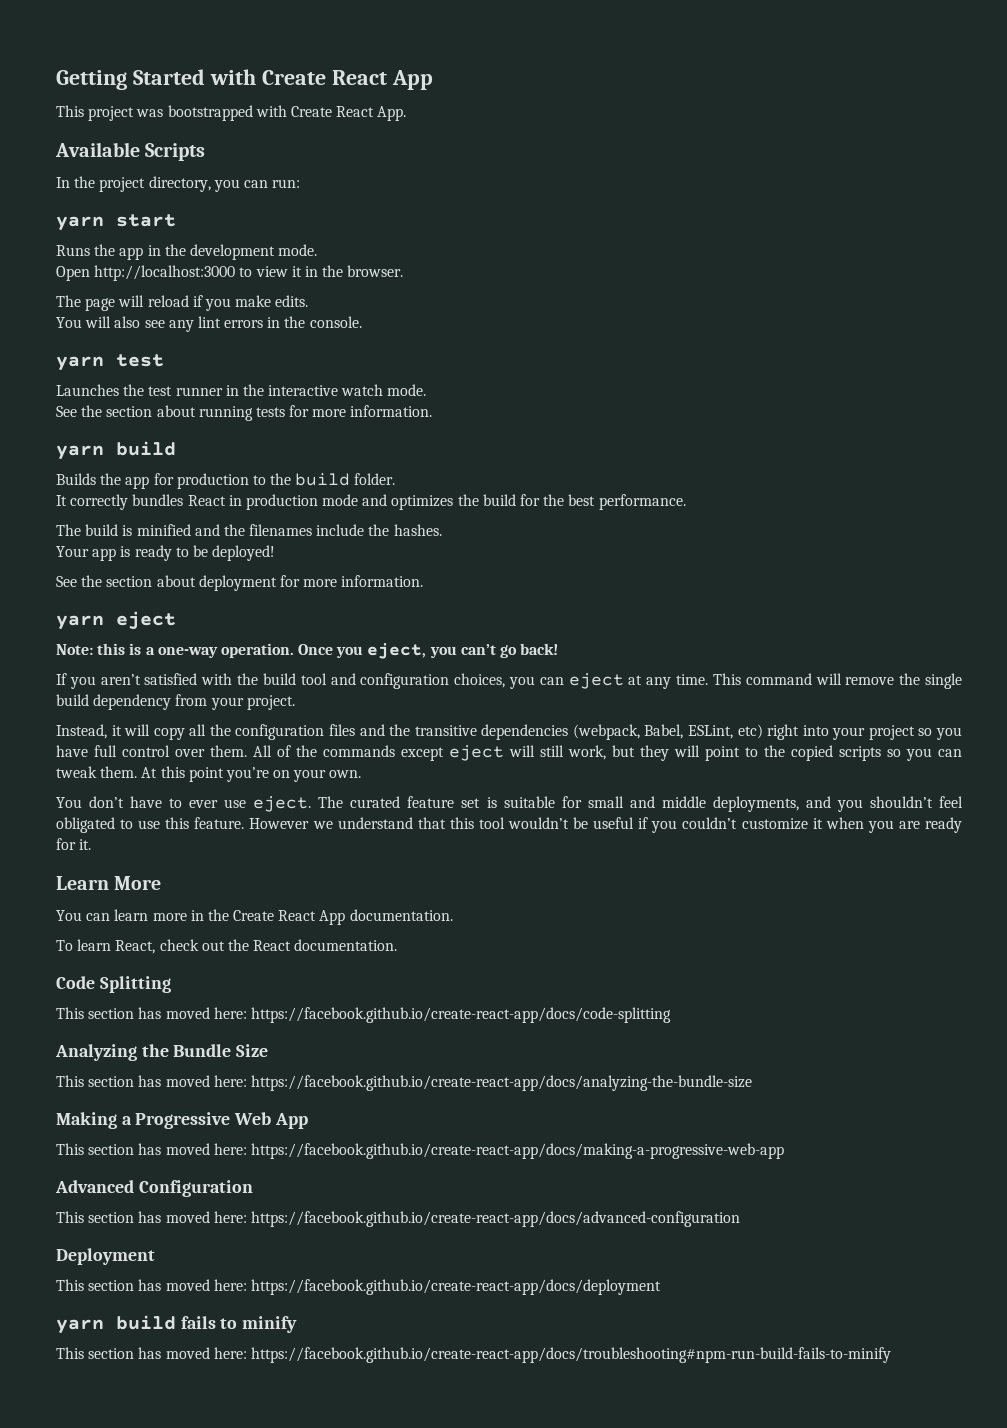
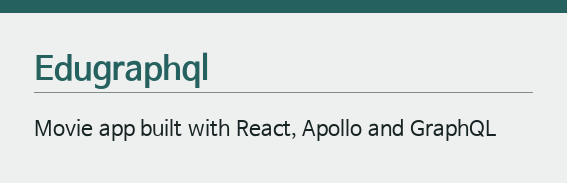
[56,69,433,90] [56,105,407,121] [55,142,206,161] [56,176,301,192] [56,214,176,231] [56,244,318,260] [56,265,404,281] [56,295,309,311] [56,316,362,332] [56,354,164,371] [56,384,427,396] [56,405,433,421] [56,441,176,460] [56,473,396,489] [56,494,686,510] [56,524,442,536] [56,545,276,561] [56,575,424,591] [56,611,176,630] [56,643,559,659] [56,673,963,689] [56,694,295,710] [56,724,962,740] [56,745,962,761] [56,766,362,782] [56,796,963,812] [56,817,963,833] [56,838,92,850] [56,876,162,890] [56,909,453,925] [56,939,398,954] [56,976,171,993] [56,1007,671,1023] [55,1044,269,1061] [56,1075,752,1091] [56,1112,308,1129] [56,1143,784,1159] [55,1180,253,1197] [56,1211,740,1227] [56,1248,155,1265] [56,1279,661,1295] [56,1315,298,1334] [56,1347,891,1363] Getting Started with Create React App // This project was bootstrapped with Create React App. // Available Scripts // In the project directory, you can run: // yarn start // Runs the app in the development mode. // Open http://localhost:3000 to view it in the browser. // The page will reload if you make edits. // You will also see any lint errors in the console. // yarn test // Launches the test runner in the interactive watch mode. // See the section about running tests for more information. // yarn build // Builds the app for production to the build folder. // It correctly bundles React in production mode and optimizes the build for the best performance. // The build is minified and the filenames include the hashes. // Your app is ready to be deployed! // See the section about deployment for more information. // yarn eject // Note: this is a one-way operation. Once you eject, you can’t go back! // If you aren’t satisfied with the build tool and configuration choices, you can eject at any time. This command will remove the single build dependency from your project. // Instead, it will copy all the configuration files and the transitive dependencies (webpack, Babel, ESLint, etc) right into your project so you have full control over them. All of the commands except eject will still work, but they will point to the copied scripts so you can tweak them. At this point you’re on your own. // You don’t have to ever use eject. The curated feature set is suitable for small and middle deployments, and you shouldn’t feel obligated to use this feature. However we understand that this tool wouldn’t be useful if you couldn’t customize it when you are ready for it. // Learn More // You can learn more in the Create React App documentation. // To learn React, check out the React documentation. // Code Splitting // This section has moved here: https://facebook.github.io/create-react-app/docs/code-splitting // Analyzing the Bundle Size // This section has moved here: https://facebook.github.io/create-react-app/docs/analyzing-the-bundle-size // Making a Progressive Web App // This section has moved here: https://facebook.github.io/create-react-app/docs/making-a-progressive-web-app // Advanced Configuration // This section has moved here: https://facebook.github.io/create-react-app/docs/advanced-configuration // Deployment // This section has moved here: https://facebook.github.io/create-react-app/docs/deployment // yarn build fails to minify // This section has moved here: https://facebook.github.io/create-react-app/docs/troubleshooting#npm-run-build-fails-to-minify -> [34,52,209,89] [34,119,496,141] Edugraphql // Movie app built with React, Apollo and GraphQL

